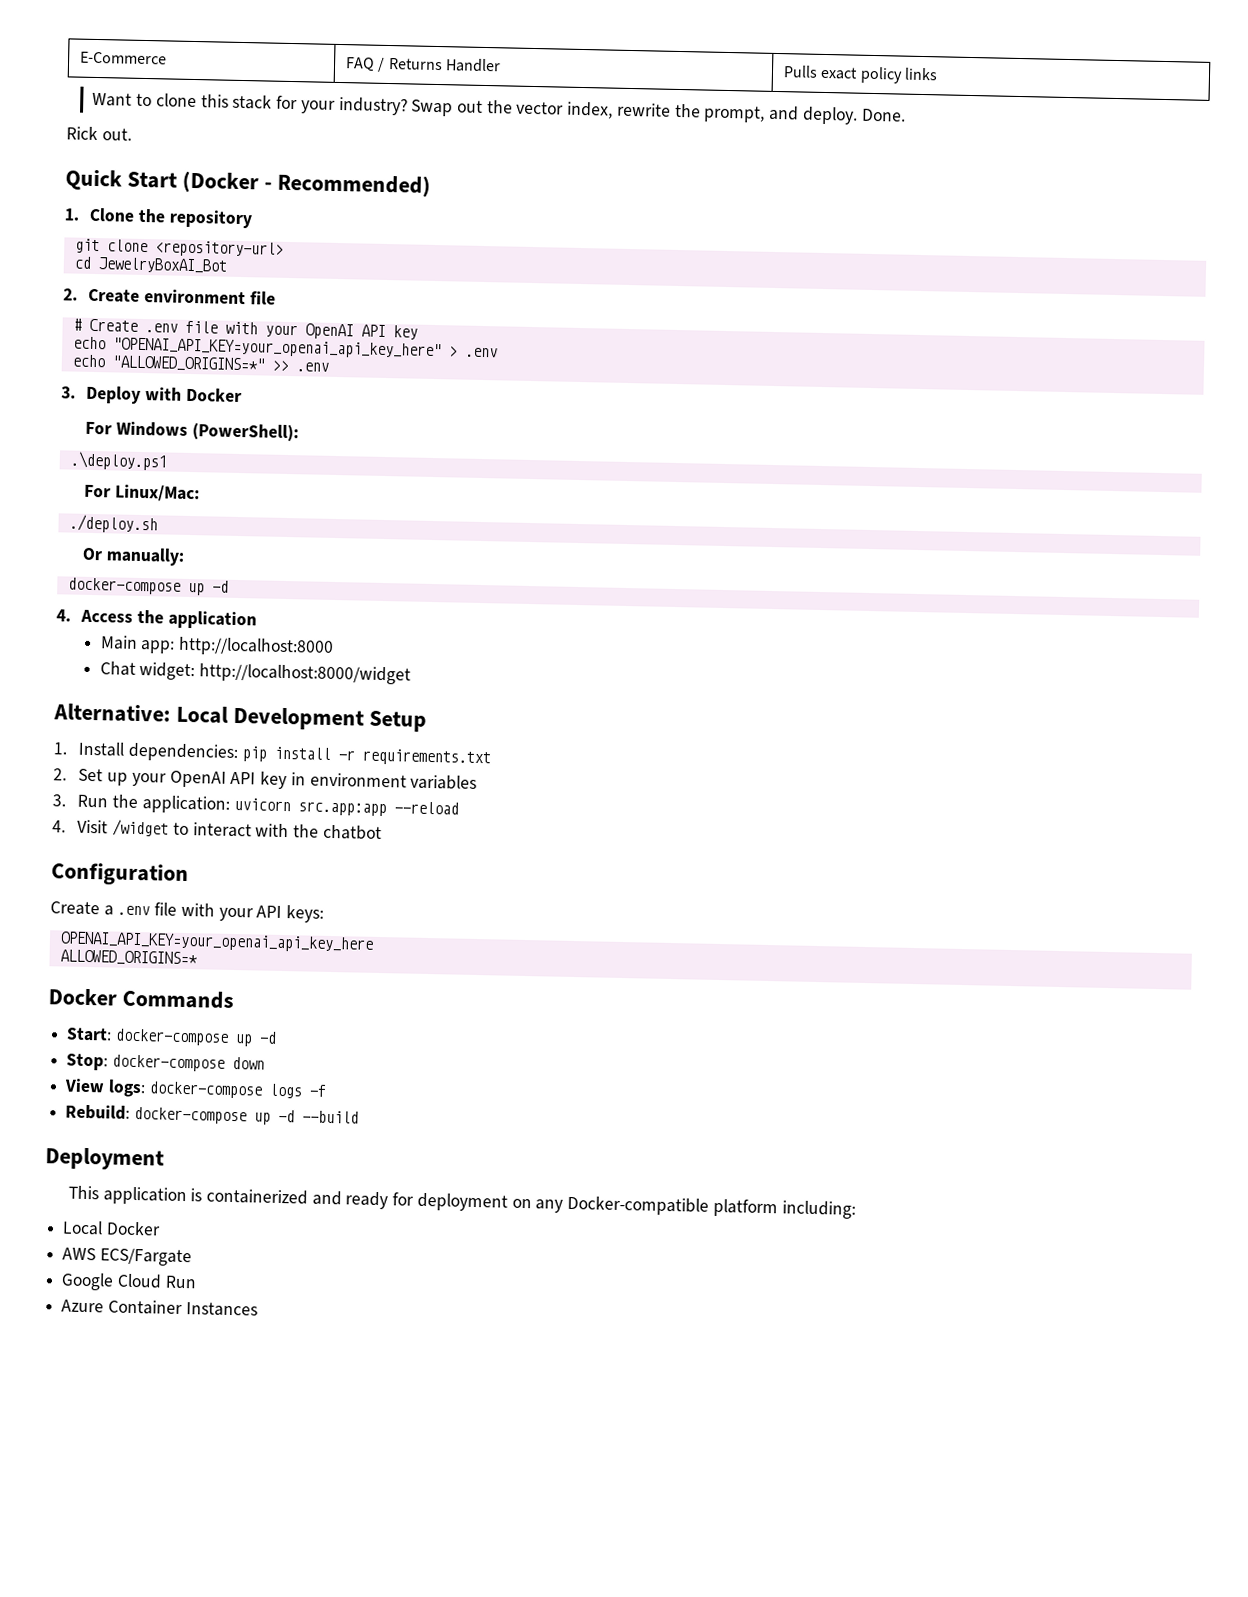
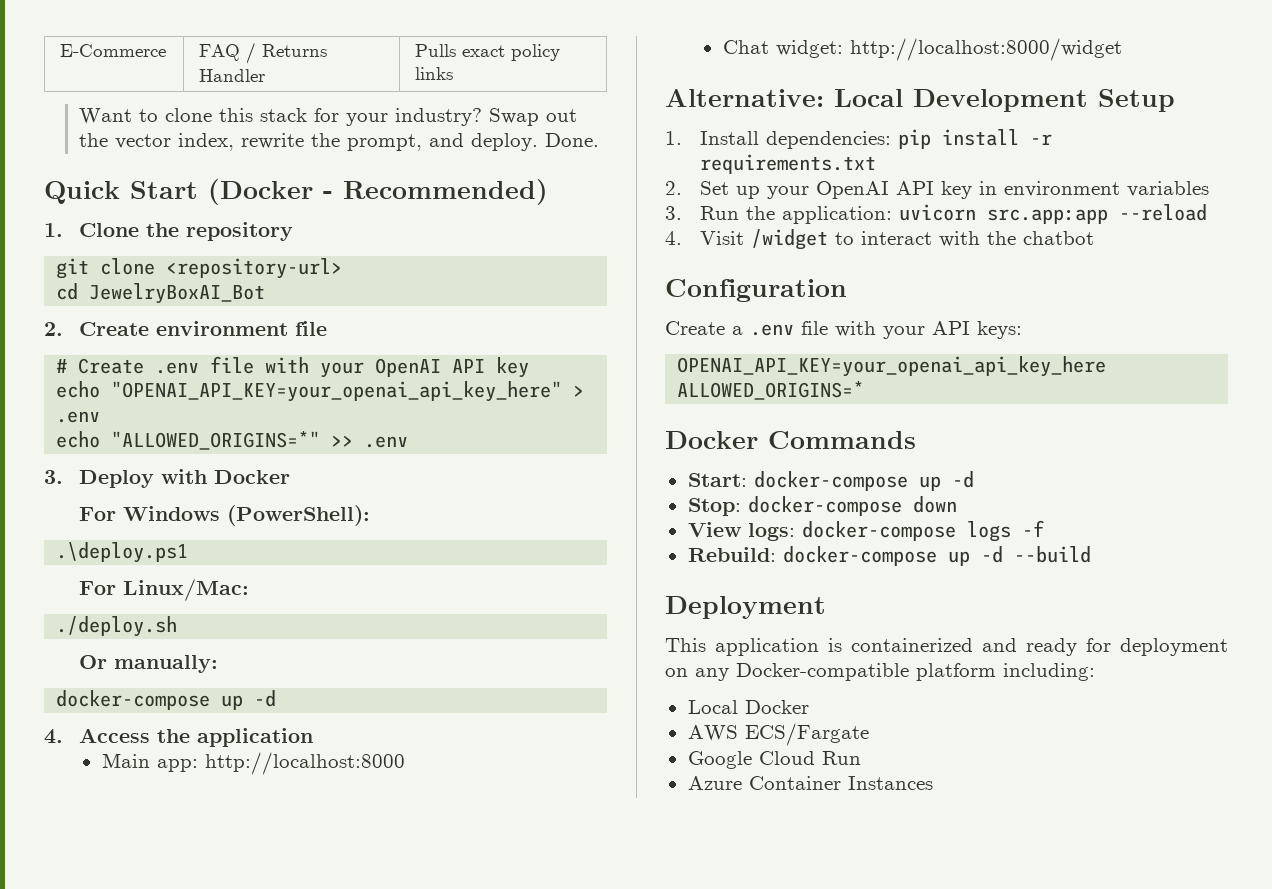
[66,126,132,141] // Rick out. -> (599, 140) none

